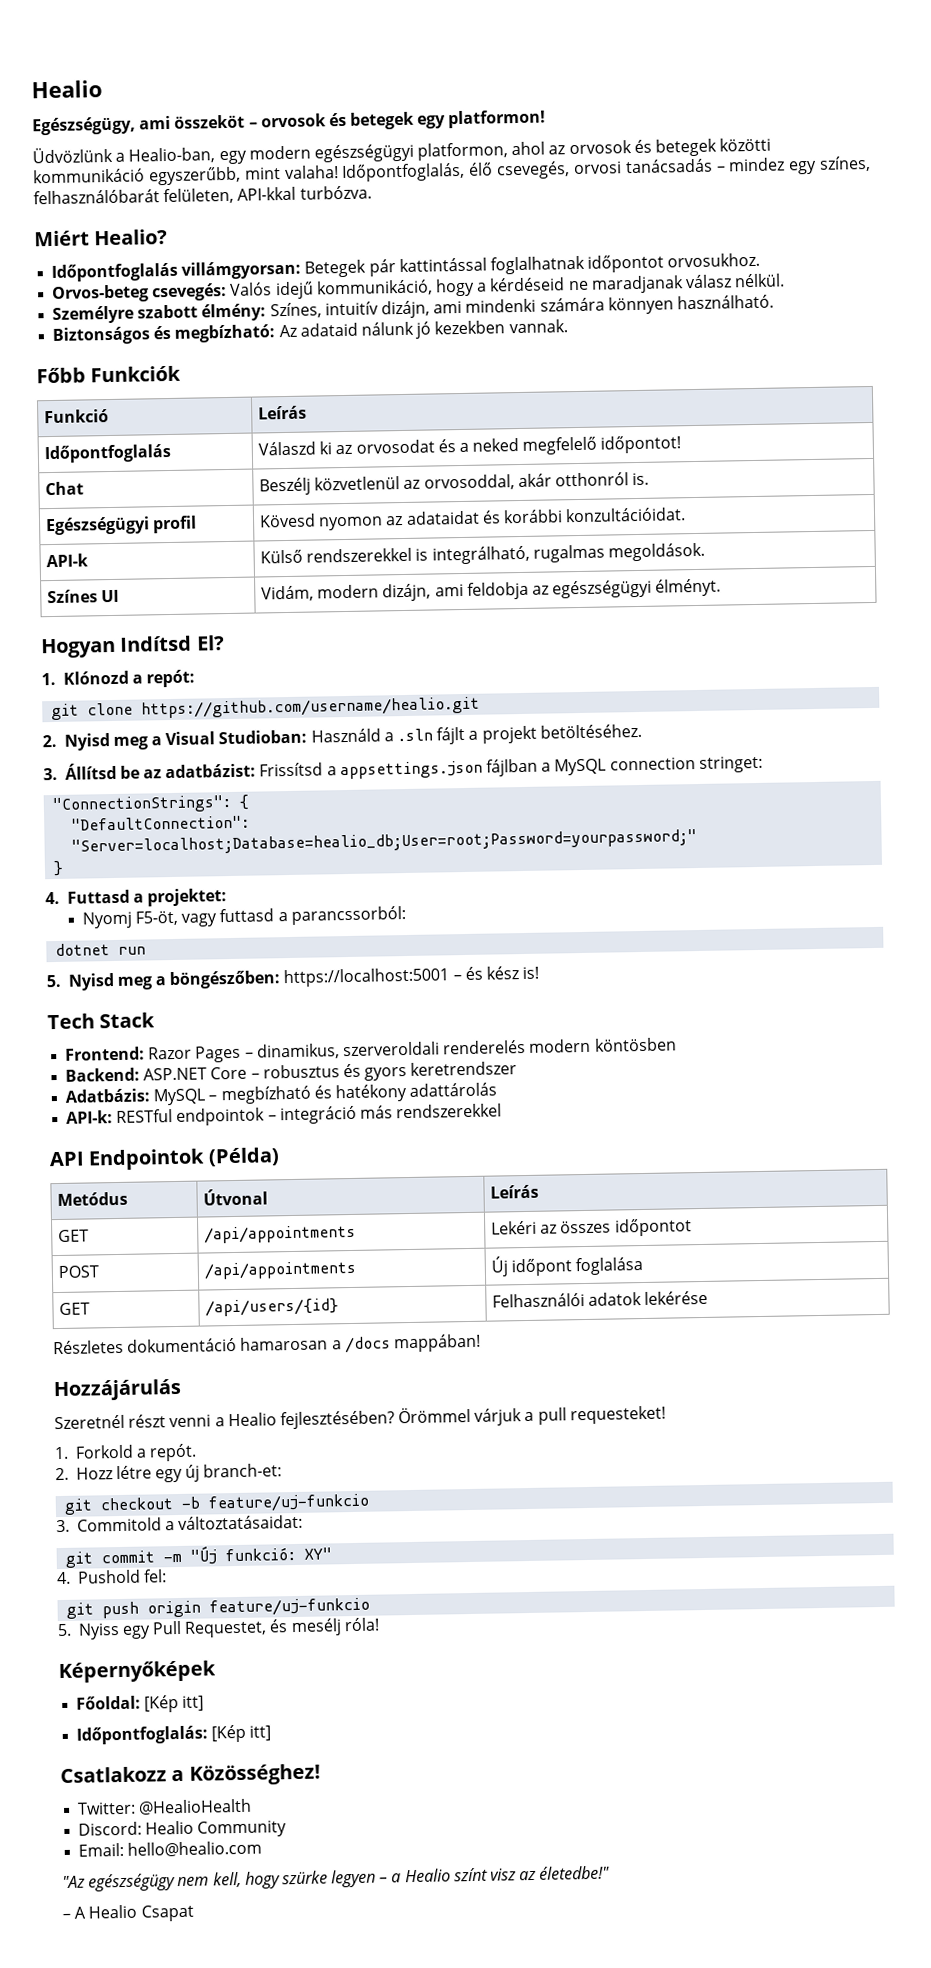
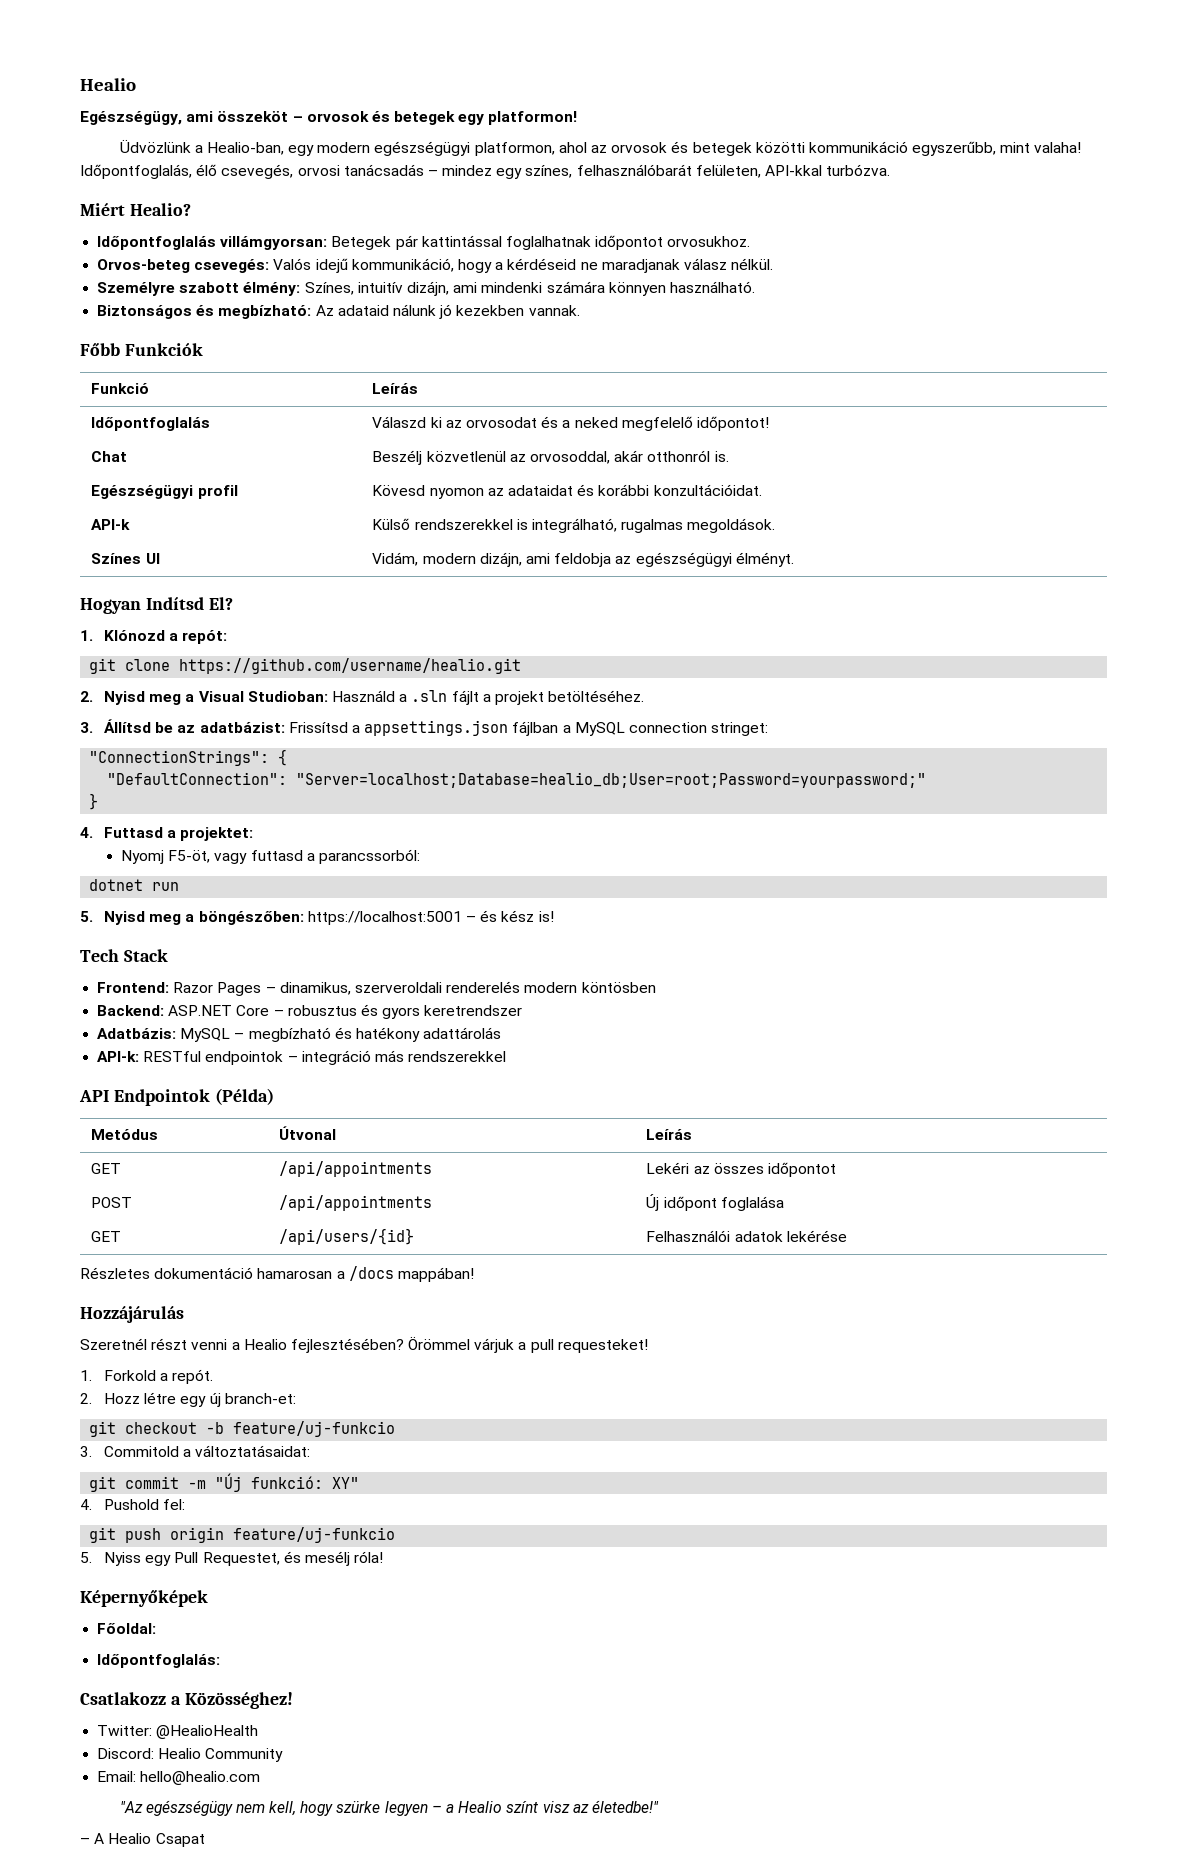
[144,1695,205,1713] [Kép itt] -> (157, 1628) none
[211,1724,272,1743] [Kép itt] -> (221, 1661) none

